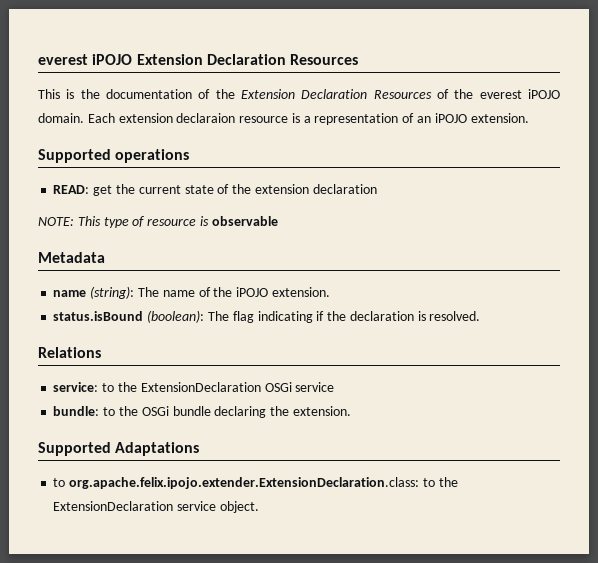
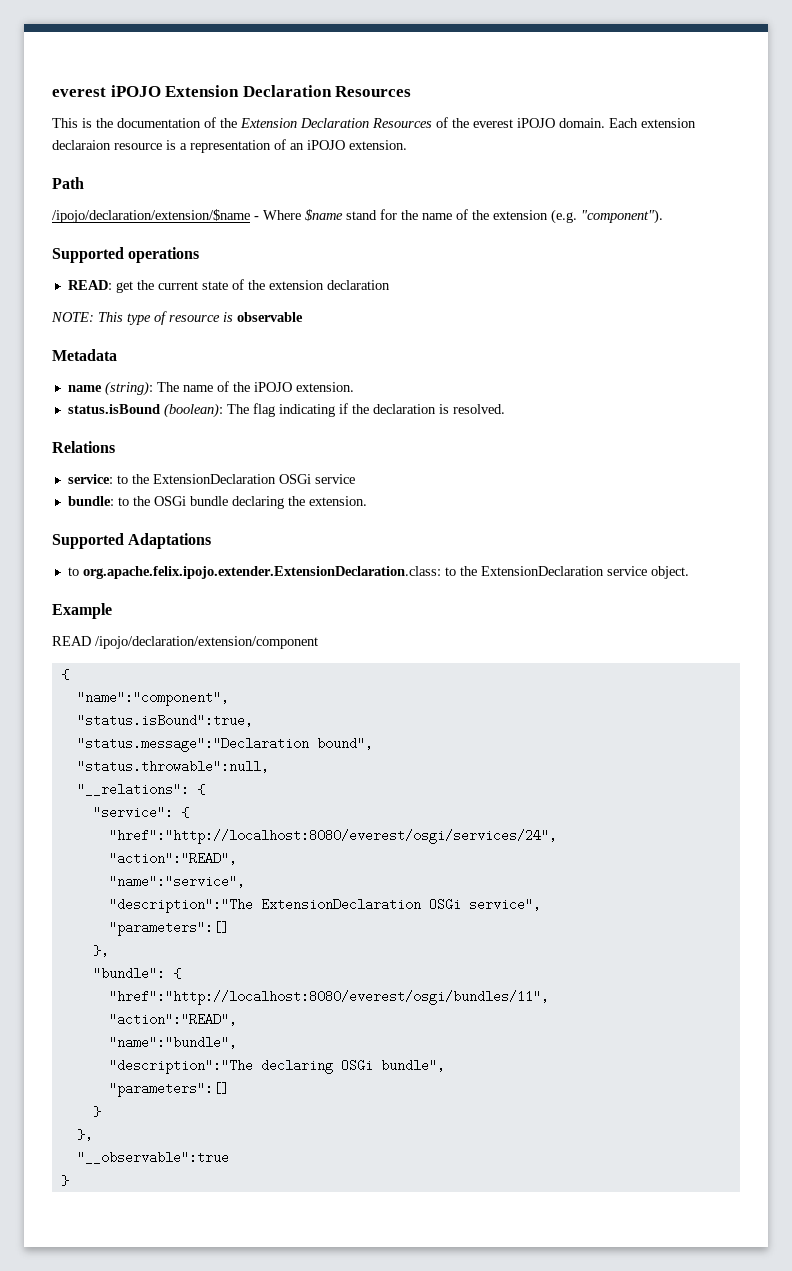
(529, 118) none -> [52,177,84,189] [52,209,663,224] // Path // /ipojo/declaration/extension/$name - Where $name stand for the name of the extension (e.g. "component").
(259, 507) none -> [52,603,112,619] [52,636,318,649] [60,669,69,680] [76,691,229,706] [76,714,253,727] [76,737,373,752] [76,760,269,773] [76,783,205,796] [92,806,189,819] [108,829,557,844] [108,852,237,865] [108,875,245,888] [108,898,541,913] [108,921,229,936] [92,944,109,957] [92,967,181,980] [108,990,549,1005] [108,1013,237,1026] [108,1036,237,1049] [108,1059,445,1074] [108,1082,229,1097] [92,1106,101,1117] [76,1128,93,1141] [76,1151,229,1164] [60,1175,69,1186] // Example // READ /ipojo/declaration/extension/component // { // "name":"component", // "status.isBound":true, // "status.message":"Declaration bound", // "status.throwable":null, // "__relations": { // "service": { // "href":"http://localhost:8080/everest/osgi/services/24", // "action":"READ", // "name":"service", // "description":"The ExtensionDeclaration OSGi service", // "parameters":[] // }, // "bundle": { // "href":"http://localhost:8080/everest/osgi/bundles/11", // "action":"READ", // "name":"bundle", // "description":"The declaring OSGi bundle", // "parameters":[] // } // }, // "__observable":true // }

